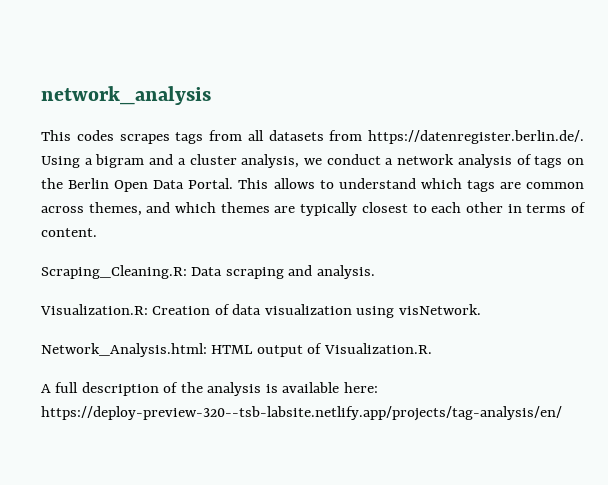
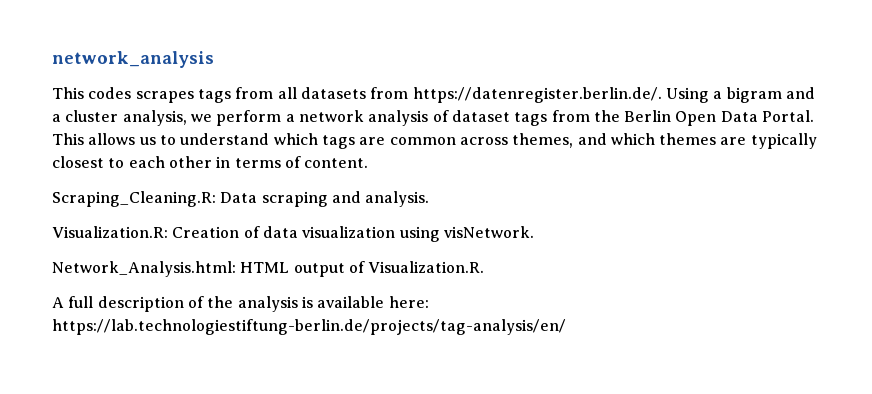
[326,154,381,165] conduct -> [216,110,282,126] perform
[534,156,585,168] tags on -> [451,110,590,126] dataset tags from
(315, 183) none -> [139,137,156,145] us
[41,406,562,421] https://deploy-preview-320--tsb-labsite.netlify.app/projects/tag-analysis/en/ -> [52,319,566,335] https://lab.technologiestiftung-berlin.de/projects/tag-analysis/en/

